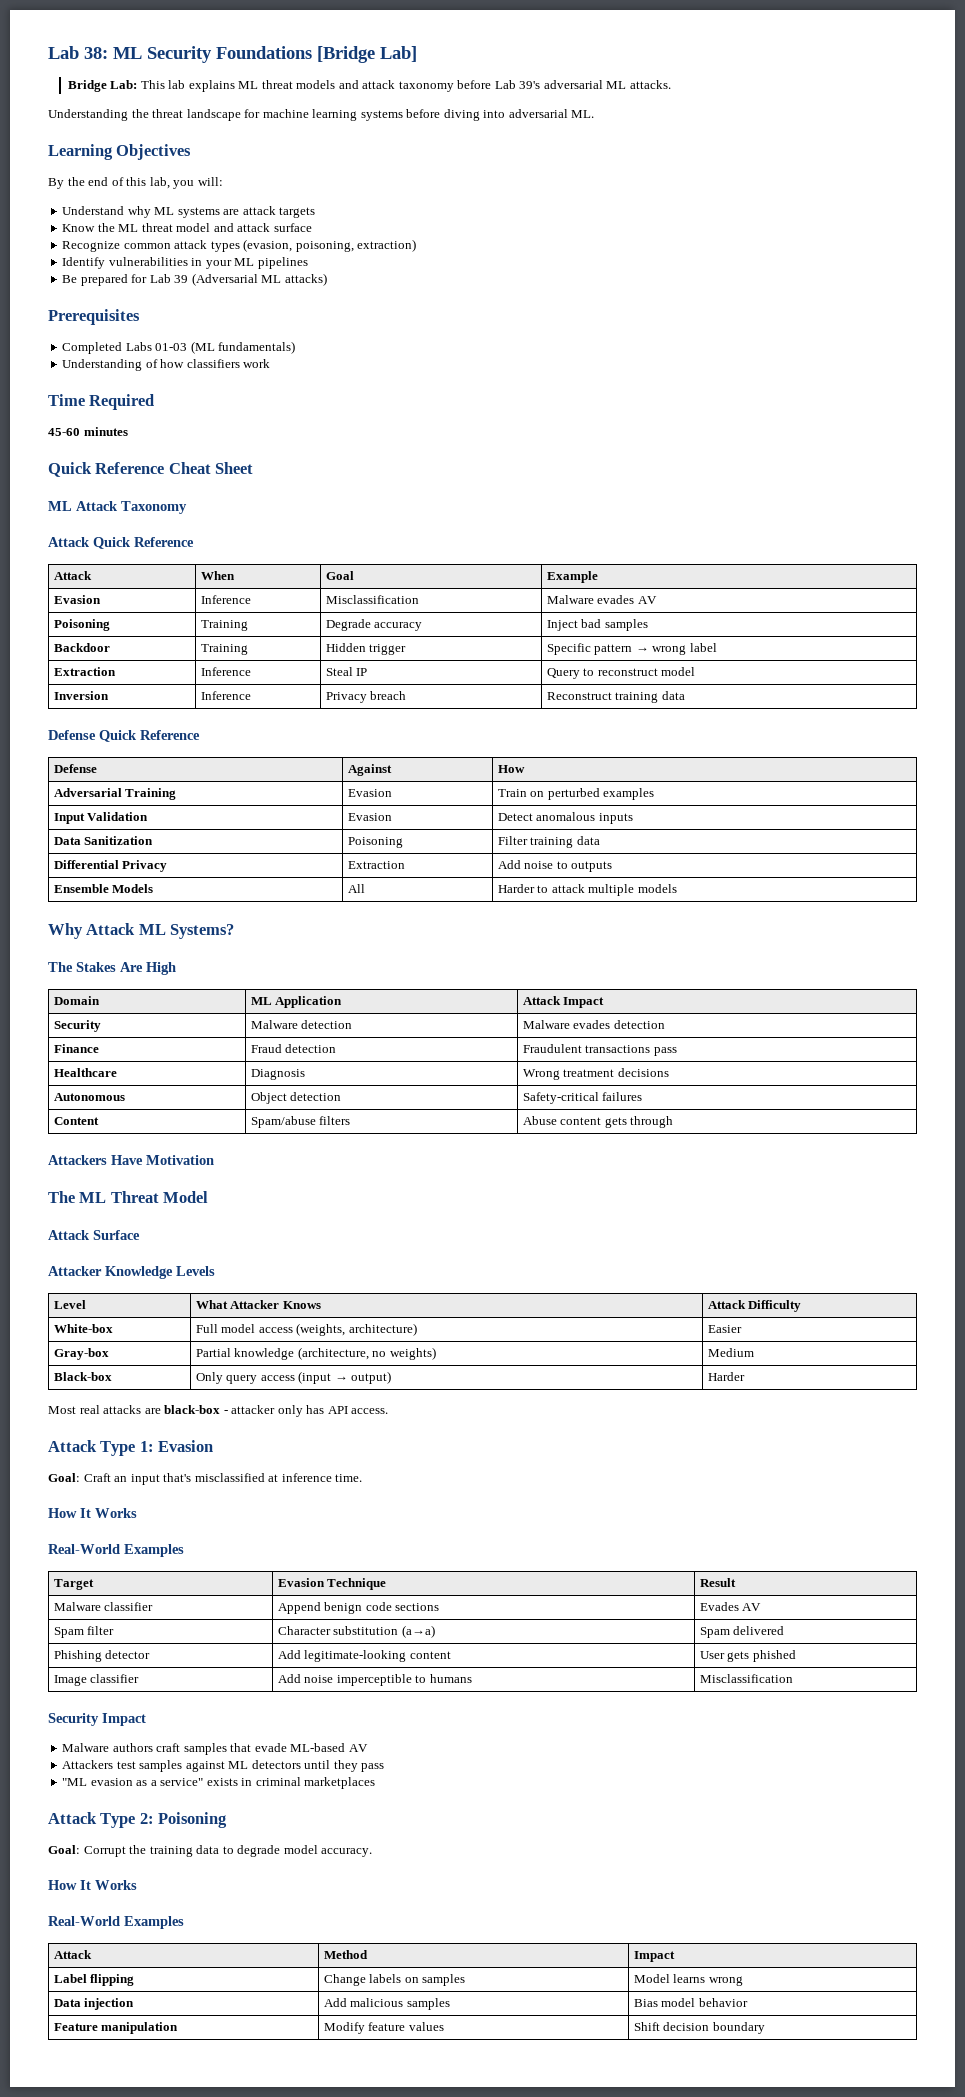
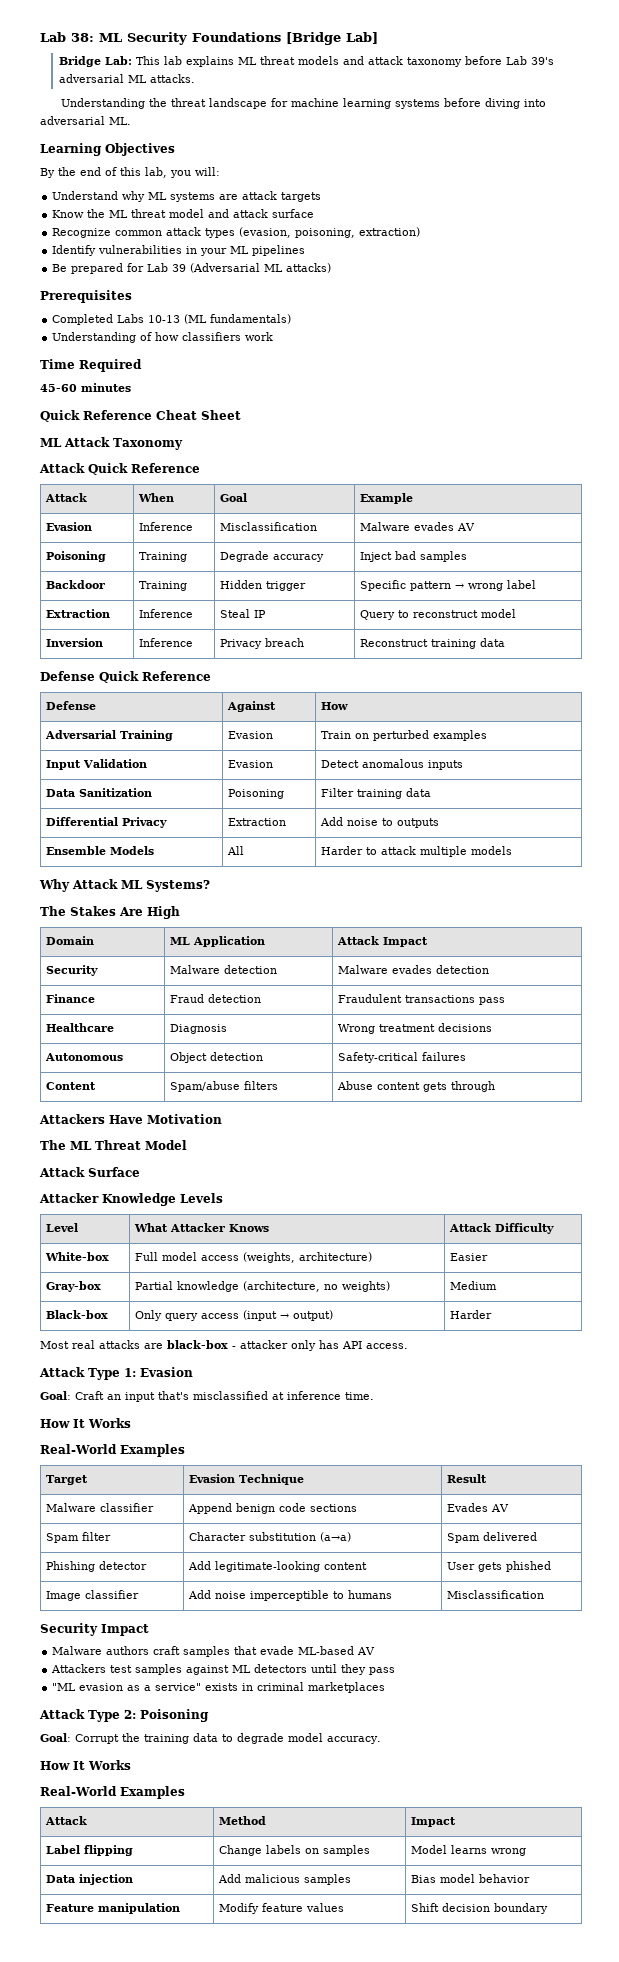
[155,343,188,351] 01-03 -> [148,315,181,323] 10-13

